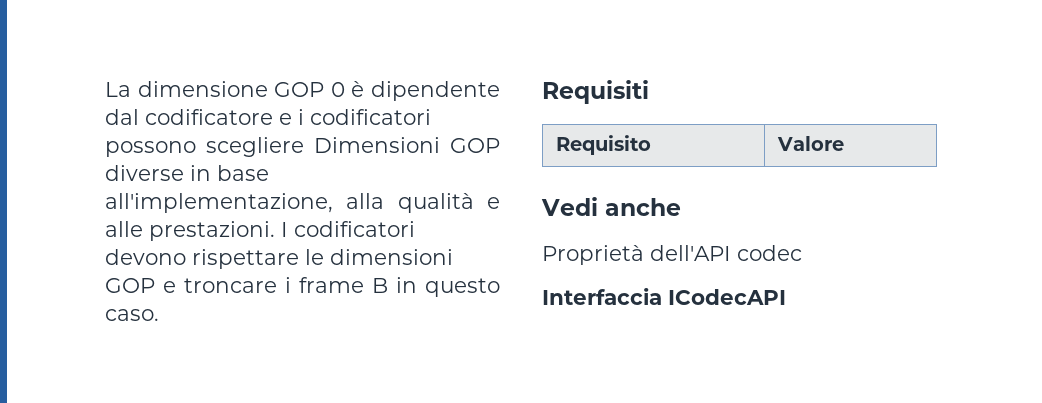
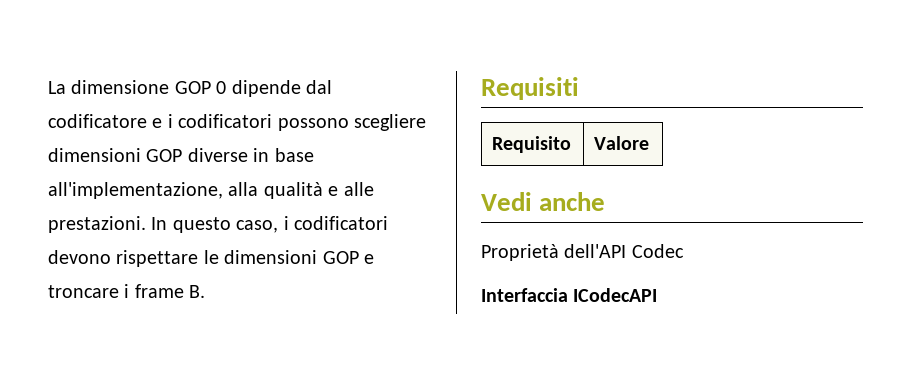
[351,81,500,101] è dipendente -> [231,80,301,97] dipende
[314,137,440,153] Dimensioni -> [48,148,141,162] dimensioni
[281,222,288,237] I -> [151,216,289,233] In questo caso, i
[372,277,500,297] [105,309,159,321] B in questo caso. -> [189,285,206,298] B.
[737,245,802,261] codec -> [631,244,684,258] Codec

